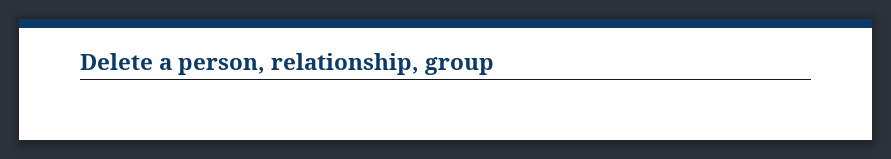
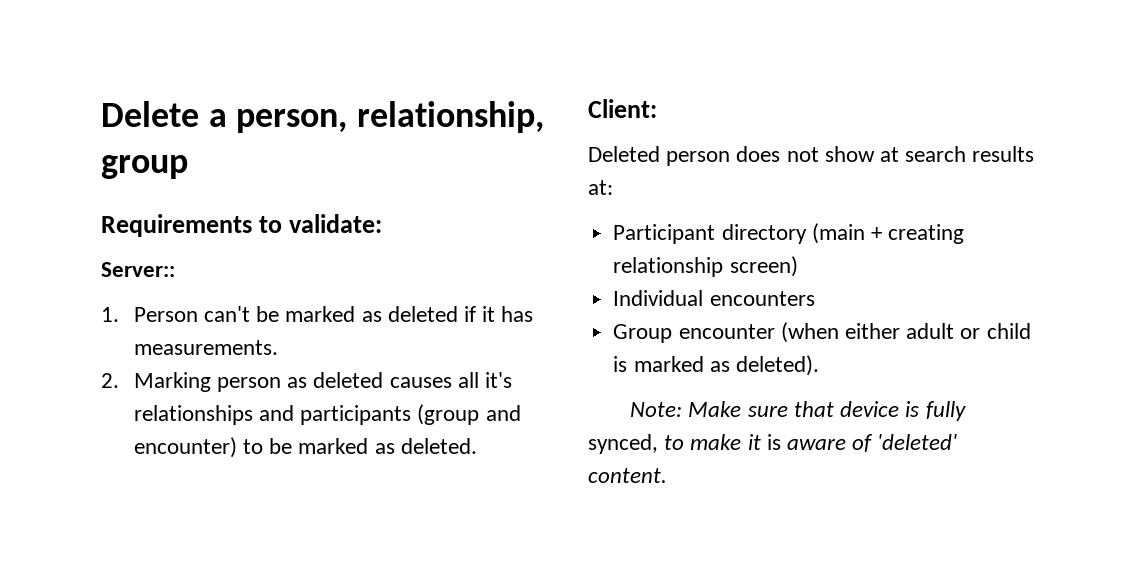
(495, 66) none -> [101,214,383,237] [101,262,175,277] [101,306,534,322] [133,340,278,355] [101,372,513,392] [133,404,521,425] [133,437,477,458] [588,99,657,118] [588,146,1035,166] [588,180,613,195] [613,223,965,244] [613,256,798,277] [613,290,815,306] [613,322,1031,343] [613,355,819,376] [630,401,966,421] [588,434,958,454] [588,468,667,483] // Requirements to validate: // Server:: // 1. Person can't be marked as deleted if it has measurements. // 2. Marking person as deleted causes all it's relationships and participants (group and encounter) to be marked as deleted. // Client: // Deleted person does not show at search results at: // Participant directory (main + creating relationship screen) // Individual encounters // Group encounter (when either adult or child is marked as deleted). // Note: Make sure that device is fully synced, to make it is aware of 'deleted' content.

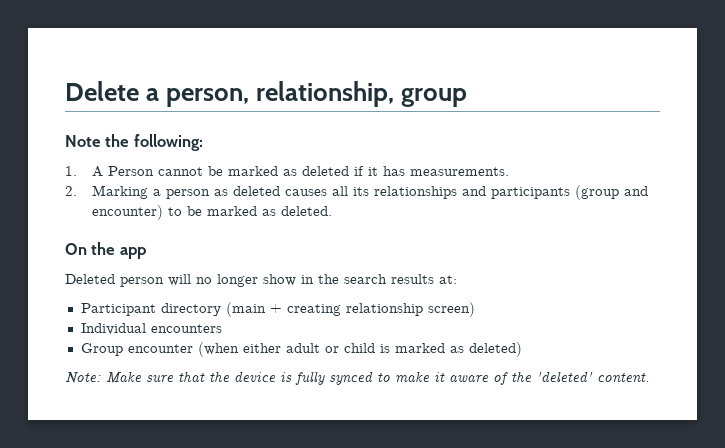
[101,214,383,237] [101,262,175,277] [101,306,250,322] Requirements to validate: // Server:: // 1. Person can't -> [65,134,203,151] [65,166,203,177] Note the following: // 1. A Person cannot
(211, 382) none -> [152,189,161,196] a
[485,372,513,388] it's -> [352,187,369,196] its
[588,99,657,118] Client: -> [65,242,146,259] On the app
[736,146,900,162] does not show at -> [168,274,339,287] will no longer show in the
[735,355,819,376] deleted). -> [468,342,522,357] deleted)
(834, 409) none -> [209,371,230,382] the
[588,434,658,454] synced, -> [329,371,373,385] synced
[766,434,781,450] is -> (445, 377) none
(874, 443) none -> [511,371,532,382] the

